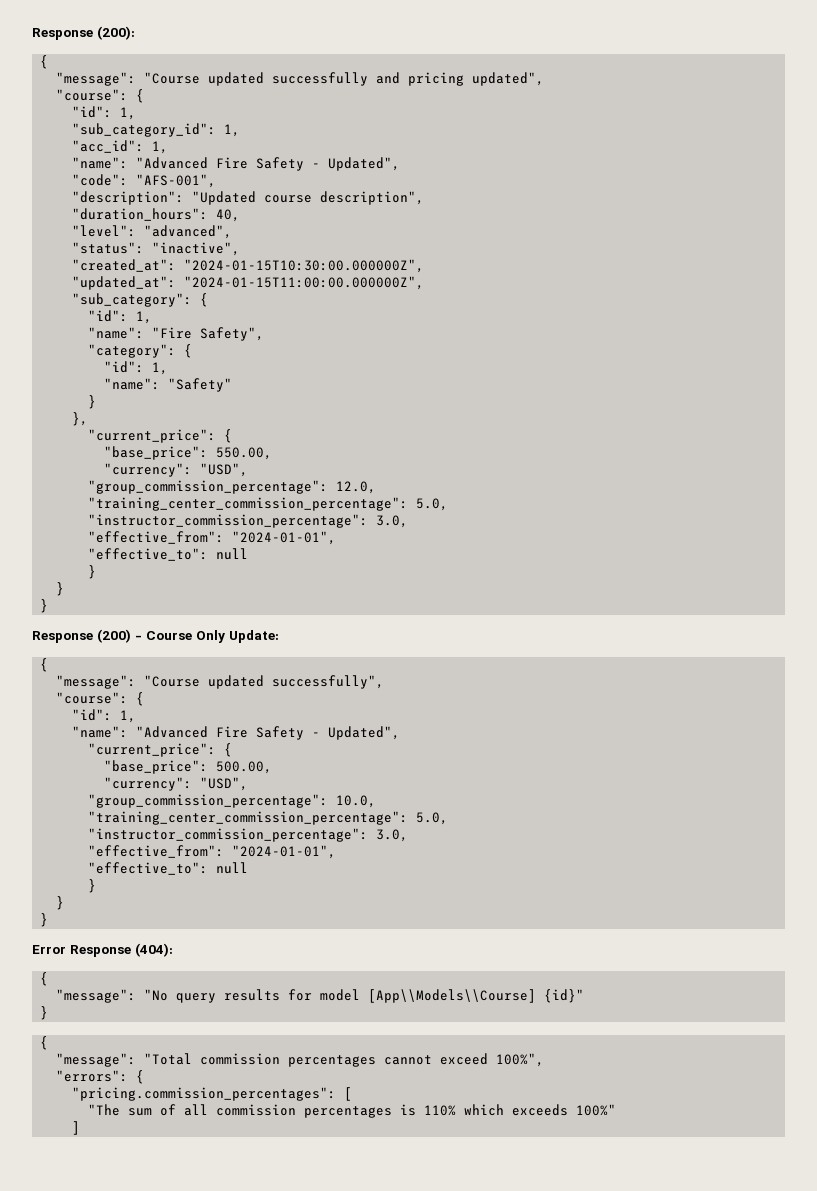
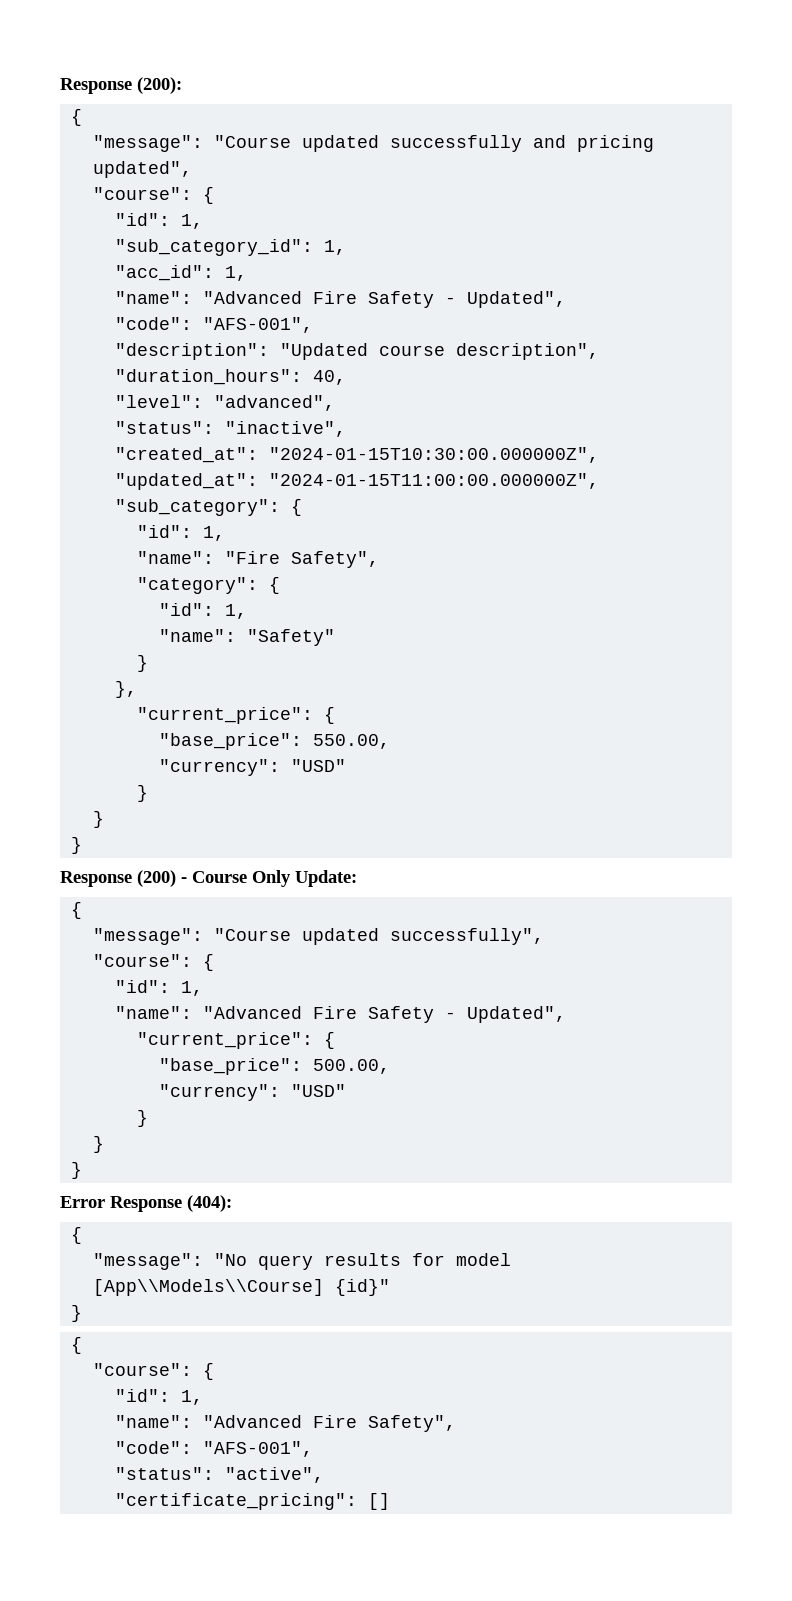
[200,463,249,477] [88,480,377,494] [88,497,449,511] [88,514,409,528] [88,531,337,545] [88,548,249,561] "USD", // "group_commission_percentage": 12.0, // "training_center_commission_percentage": 5.0, // "instructor_commission_percentage": 3.0, // "effective_from": "2024-01-01", // "effective_to": null -> [291,759,347,772] "USD"
[200,777,249,791] [88,794,377,808] [88,811,449,825] [88,828,409,842] [88,845,337,859] [88,862,249,875] "USD", // "group_commission_percentage": 10.0, // "training_center_commission_percentage": 5.0, // "instructor_commission_percentage": 3.0, // "effective_from": "2024-01-01", // "effective_to": null -> [291,1084,347,1097] "USD"
[56,1053,545,1067] [56,1070,145,1084] [72,1087,353,1101] [88,1104,617,1118] [72,1121,81,1135] "message": "Total commission percentages cannot exceed 100%", // "errors": { // "pricing.commission_percentages": [ // "The sum of all commission percentages is 110% which exceeds 100%" // ] -> [93,1363,215,1380] [115,1389,204,1405] [115,1415,457,1432] [115,1441,314,1457] [115,1467,325,1483] [115,1493,391,1510] "course": { // "id": 1, // "name": "Advanced Fire Safety", // "code": "AFS-001", // "status": "active", // "certificate_pricing": []

